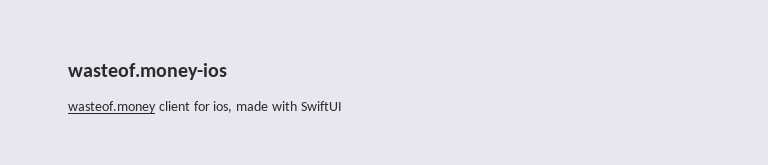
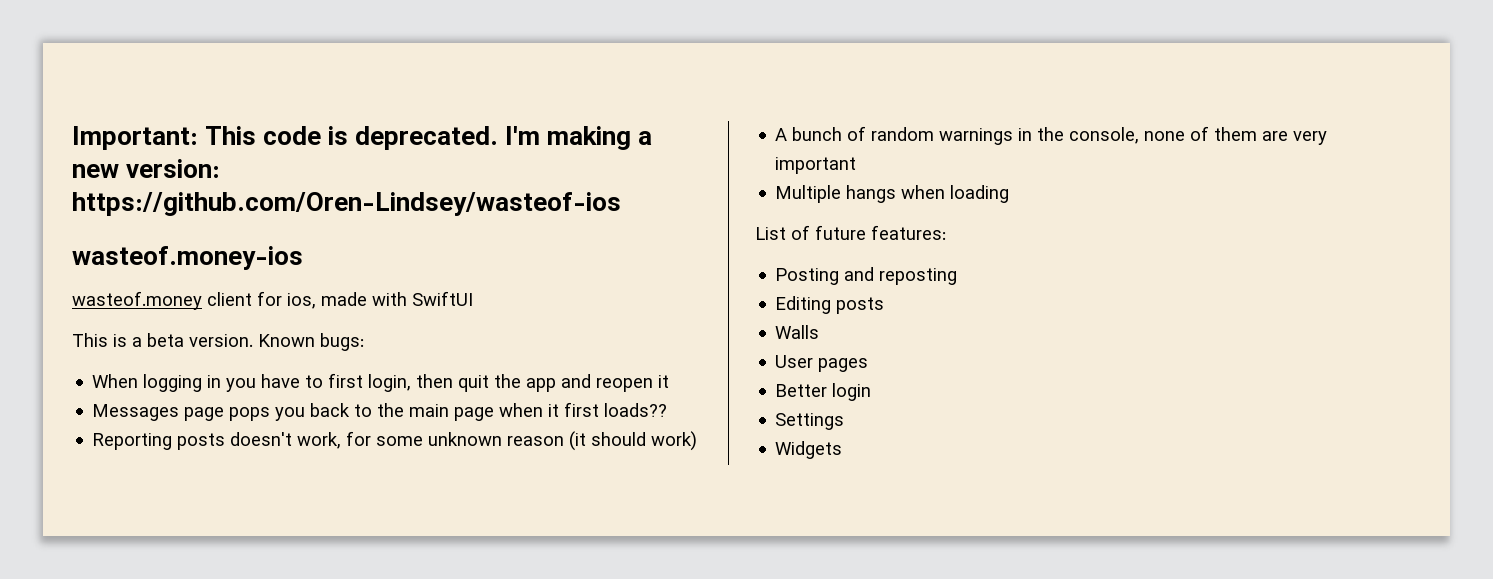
(68, 71) none -> [72,126,653,150] [72,159,221,178] [72,192,621,216] Important: This code is deprecated. I'm making a new version: https://github.com/Oren-Lindsey/wasteof-ios //
(342, 106) none -> [72,333,364,351] [92,373,670,392] [92,402,668,421] [92,431,698,451] [775,126,1328,145] [775,157,857,174] [775,185,1010,203] [755,225,946,240] [775,267,958,285] [775,296,885,314] [775,325,820,339] [775,355,869,372] [775,383,872,401] [775,413,845,430] [775,441,843,459] // This is a beta version. Known bugs: // When logging in you have to first login, then quit the app and reopen it // Messages page pops you back to the main page when it first loads?? // Reporting posts doesn't work, for some unknown reason (it should work) // A bunch of random warnings in the console, none of them are very important // Multiple hangs when loading // List of future features: // Posting and reposting // Editing posts // Walls // User pages // Better login // Settings // Widgets

